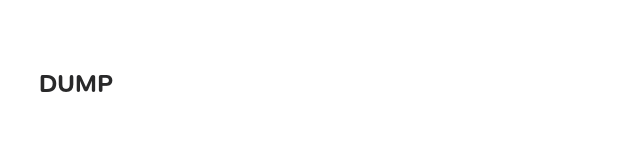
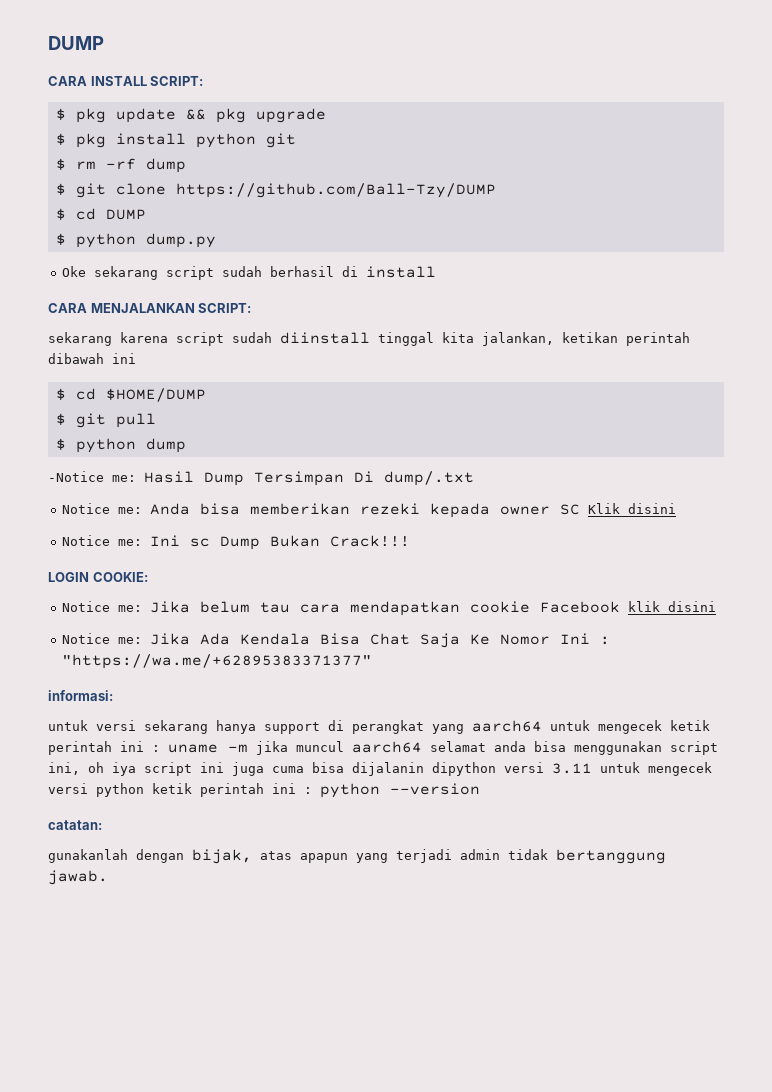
[39,75,113,92] DUMP -> [48,36,104,50] [48,76,204,86] [55,108,326,123] [55,133,296,148] [55,158,186,173] [55,183,496,198] [55,208,146,220] [55,233,216,248] [62,266,437,280] [48,303,252,313] [48,332,690,346] [48,353,136,364] [55,388,206,402] [55,413,156,428] [55,438,186,453] [48,471,474,486] [62,503,677,518] [62,535,411,550] [48,572,148,582] [62,601,717,616] [62,633,611,648] [62,654,373,669] [48,690,113,701] [48,720,710,734] [48,741,718,755] [48,762,712,776] [48,783,480,798] [48,820,102,830] [48,849,666,864] [48,870,108,885] DUMP // CARA INSTALL SCRIPT: // $ pkg update && pkg upgrade // $ pkg install python git // $ rm -rf dump // $ git clone https://github.com/Ball-Tzy/DUMP // $ cd DUMP // $ python dump.py // Oke sekarang script sudah berhasil di install // CARA MENJALANKAN SCRIPT: // sekarang karena script sudah diinstall tinggal kita jalankan, ketikan perintah dibawah ini // $ cd $HOME/DUMP // $ git pull // $ python dump // -Notice me: Hasil Dump Tersimpan Di dump/.txt // Notice me: Anda bisa memberikan rezeki kepada owner SC Klik disini // Notice me: Ini sc Dump Bukan Crack!!! // LOGIN COOKIE: // Notice me: Jika belum tau cara mendapatkan cookie Facebook klik disini // Notice me: Jika Ada Kendala Bisa Chat Saja Ke Nomor Ini : "https://wa.me/+62895383371377" // informasi: // untuk versi sekarang hanya support di perangkat yang aarch64 untuk mengecek ketik perintah ini : uname -m jika muncul aarch64 selamat anda bisa menggunakan script ini, oh iya script ini juga cuma bisa dijalanin dipython versi 3.11 untuk mengecek versi python ketik perintah ini : python --version // catatan: // gunakanlah dengan bijak, atas apapun yang terjadi admin tidak bertanggung jawab.

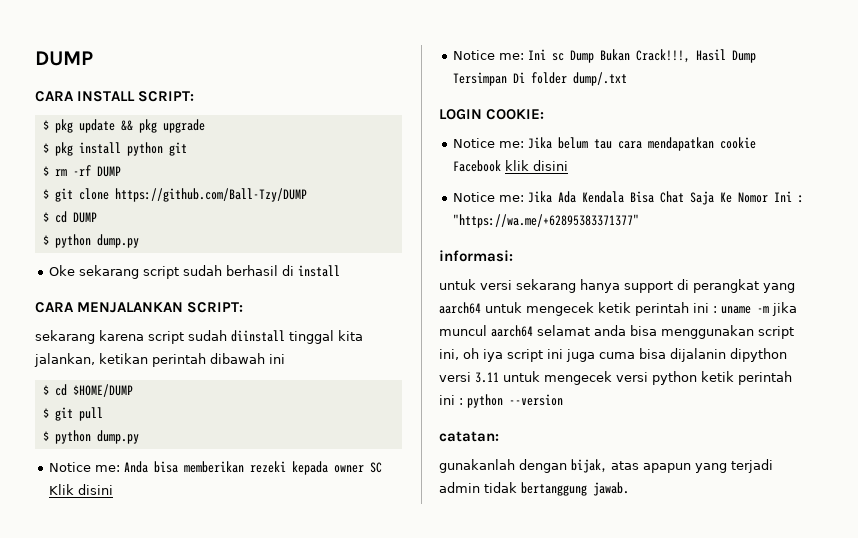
[145,158,186,173] dump -> [96,166,121,177] DUMP
[145,438,186,453] [48,471,474,486] dump // -Notice me: Hasil Dump Tersimpan Di dump/.txt -> [96,430,139,444] dump.py
[330,535,411,547] Crack!!! -> [636,49,757,63] [453,72,628,86] Crack!!!, Hasil Dump Tersimpan Di folder dump/.txt

